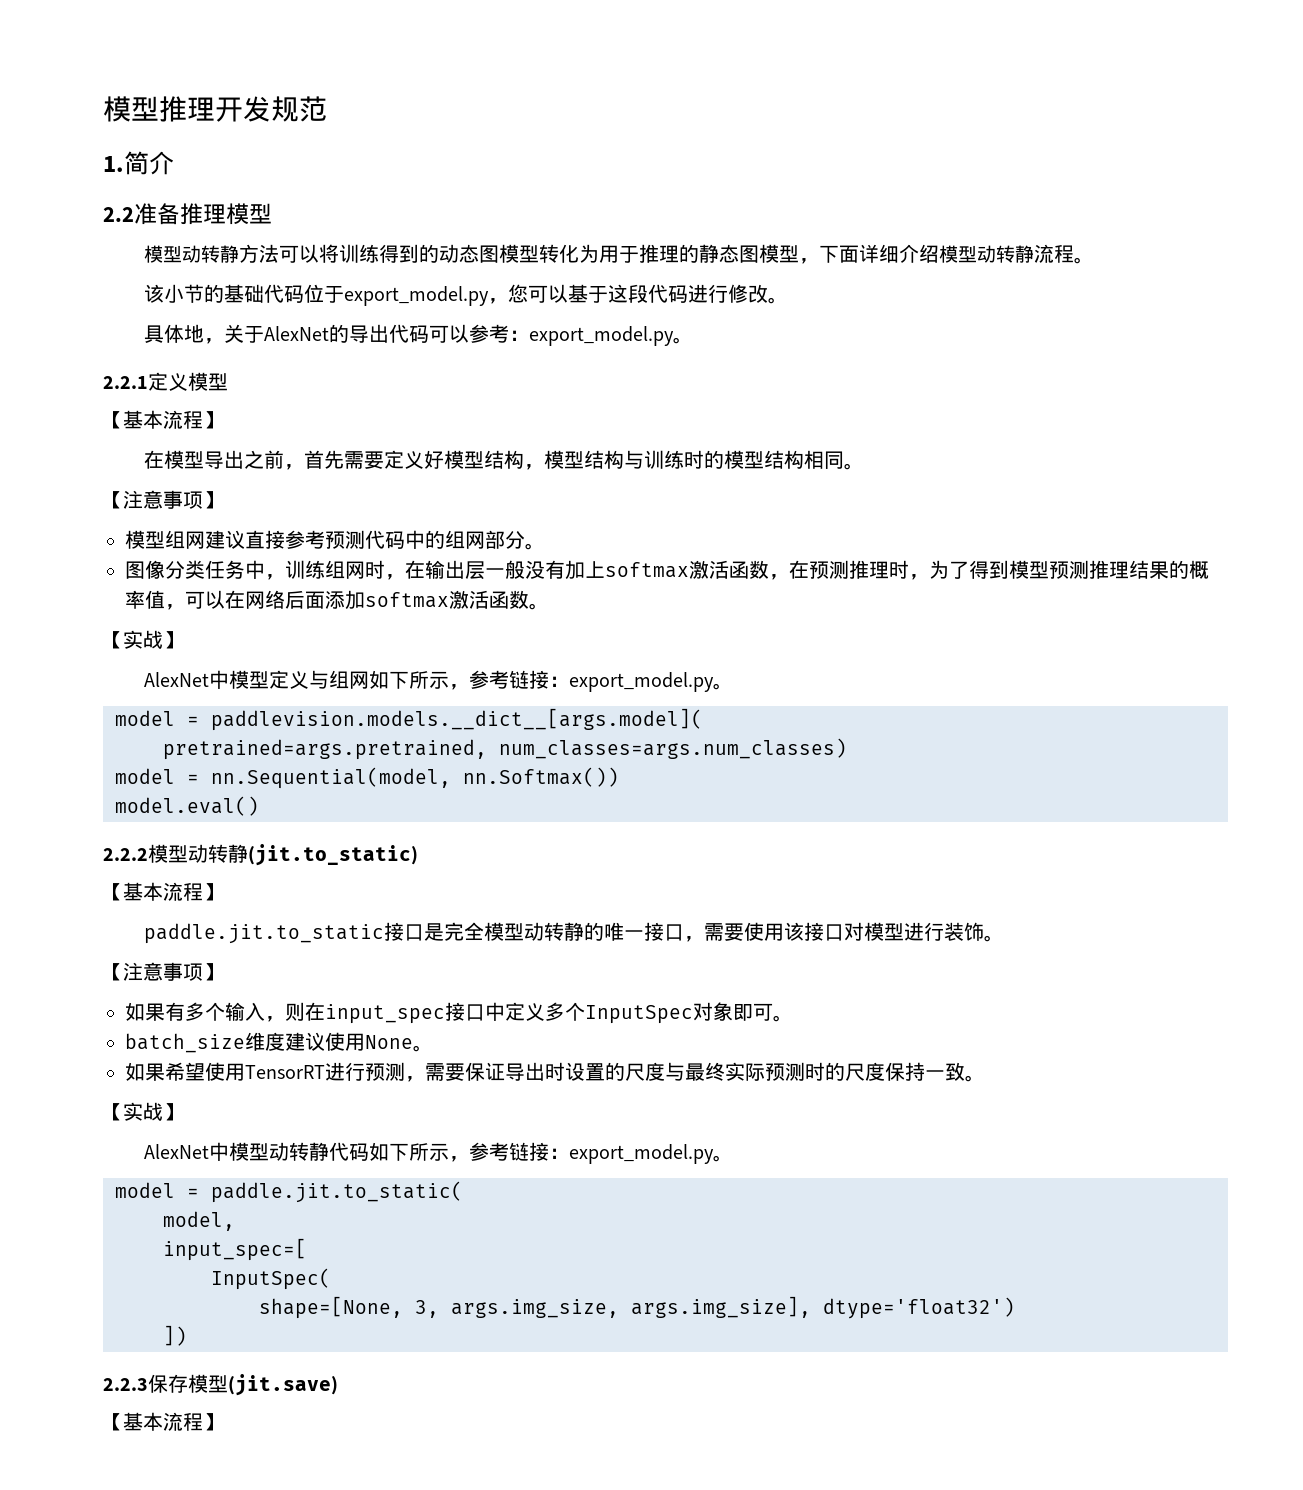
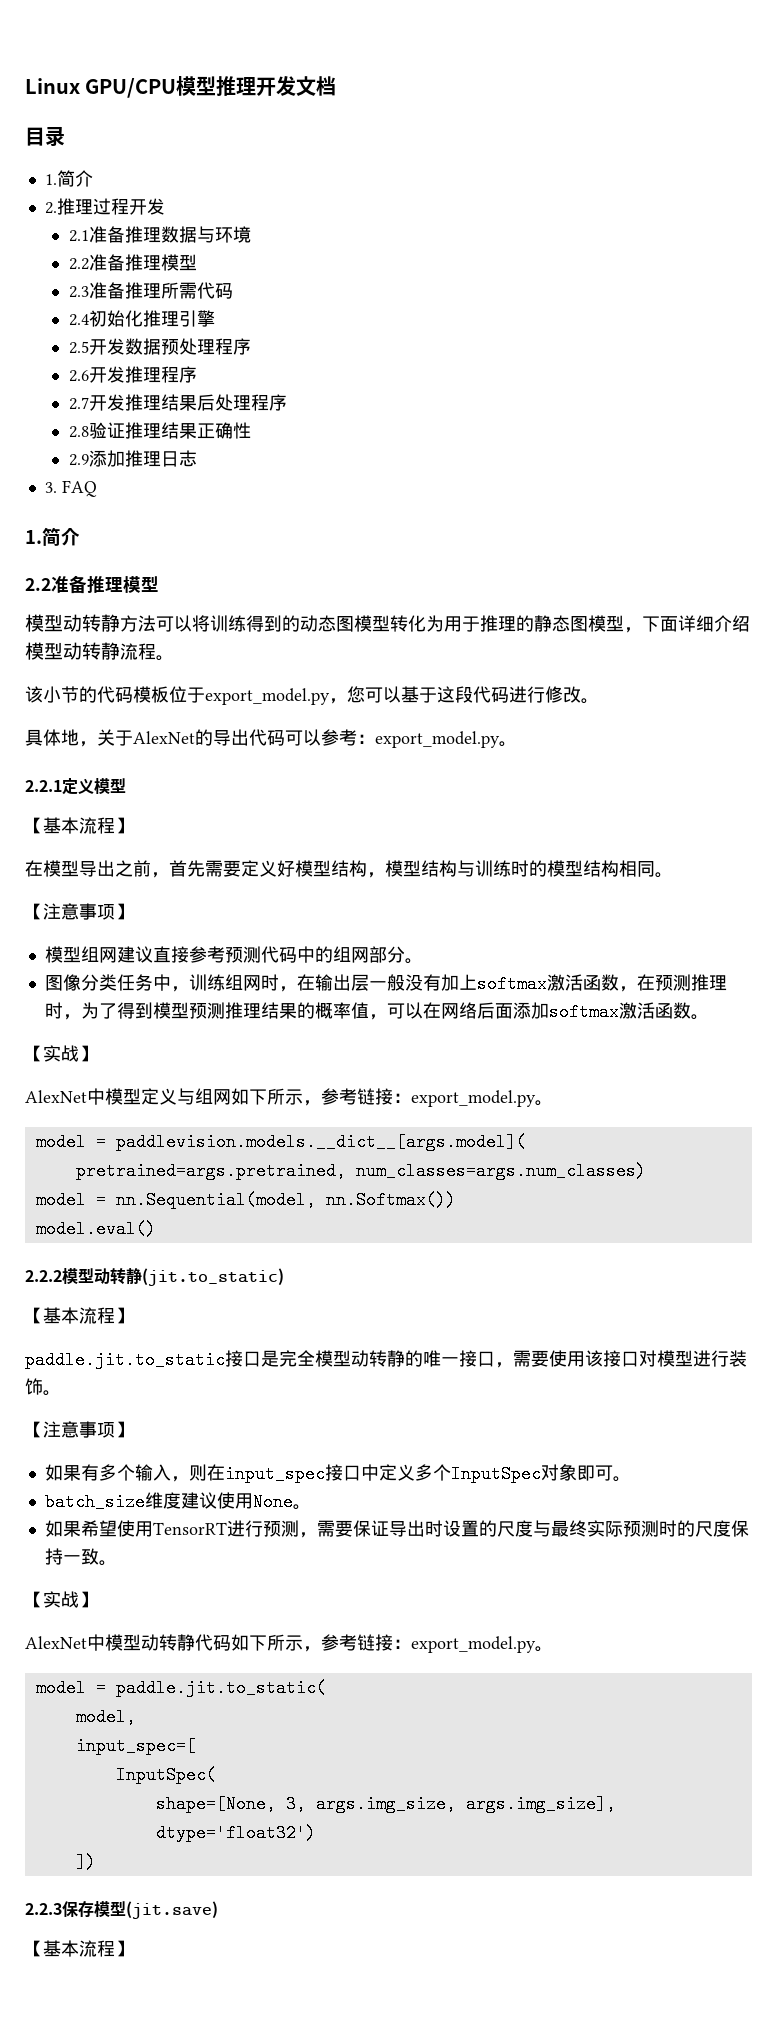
(103, 109) none -> [25,78,177,98] Linux GPU/CPU
[271,96,327,122] 规范 -> [296,76,337,96] [25,126,65,147] [44,170,93,187] [44,198,165,215] [68,226,251,243] [68,254,197,271] [68,282,233,299] [68,310,215,327] [68,338,251,355] [68,366,197,383] [68,394,287,411] [68,422,251,439] [68,450,197,467] [44,480,97,497] 文档 // 目录 // 1.简介 // 2.推理过程开发 // 2.1准备推理数据与环境 // 2.2准备推理模型 // 2.3准备推理所需代码 // 2.4初始化推理引擎 // 2.5开发数据预处理程序 // 2.6开发推理程序 // 2.7开发推理结果后处理程序 // 2.8验证推理结果正确性 // 2.9添加推理日志 // 3. FAQ
[223,284,304,303] 基础代码 -> [97,686,169,703] 代码模板

